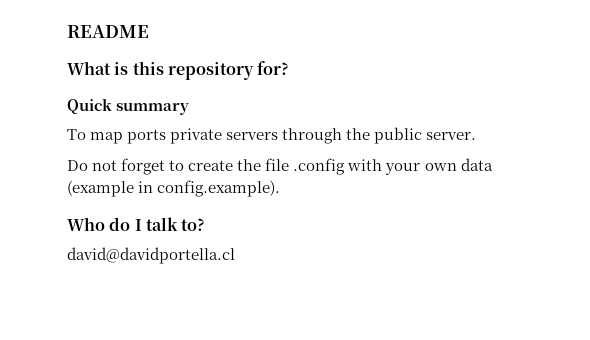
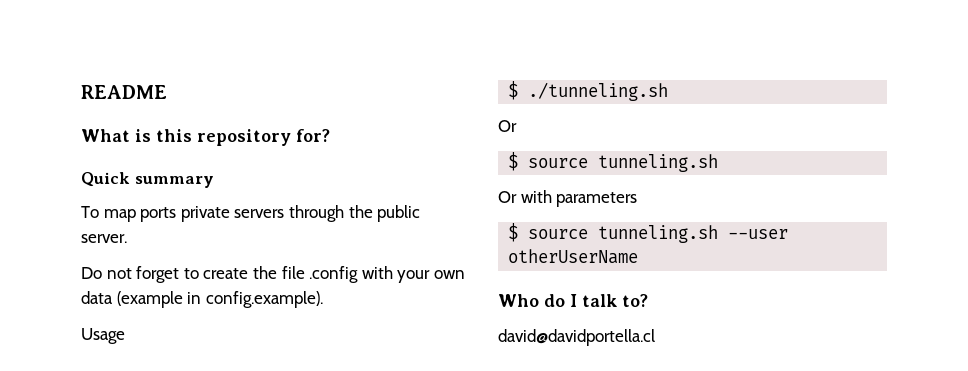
(281, 188) none -> [81,328,125,344] [508,81,669,101] [498,120,517,132] [508,152,719,172] [498,190,638,207] [508,223,789,243] [508,249,639,264] // Usage // $ ./tunneling.sh // Or // $ source tunneling.sh // Or with parameters // $ source tunneling.sh --user otherUserName

